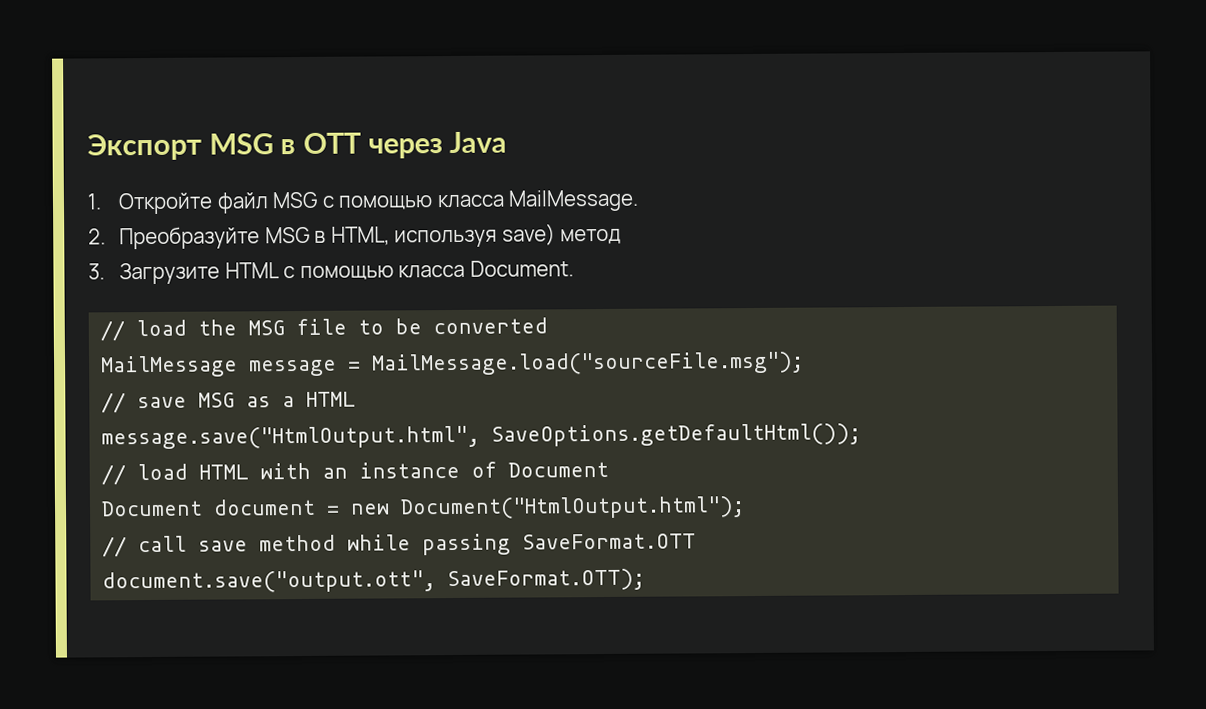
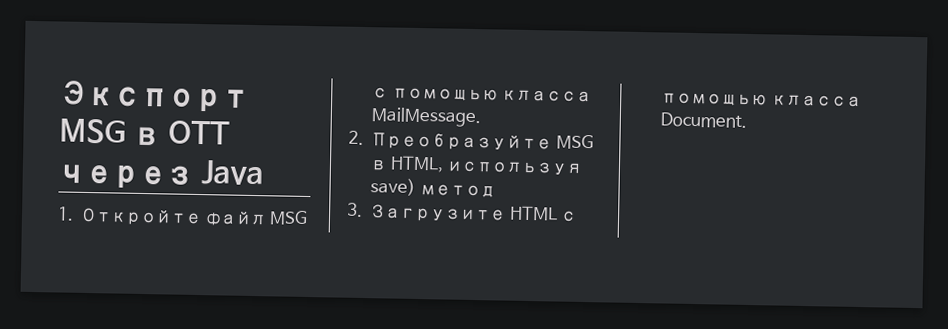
[100,317,549,342] [101,351,805,378] [101,391,357,414] [101,423,862,450] [101,461,610,486] [101,496,746,520] [102,533,697,558] [102,568,646,594] // // load the MSG file to be converted // MailMessage message = MailMessage.load("sourceFile.msg"); // // save MSG as a HTML // message.save("HtmlOutput.html", SaveOptions.getDefaultHtml()); // // load HTML with an instance of Document // Document document = new Document("HtmlOutput.html"); // // call save method while passing SaveFormat.OTT // document.save("output.ott", SaveFormat.OTT); -> (748, 120) none

